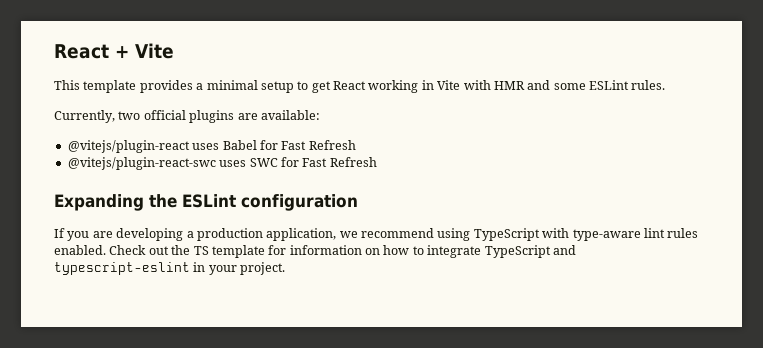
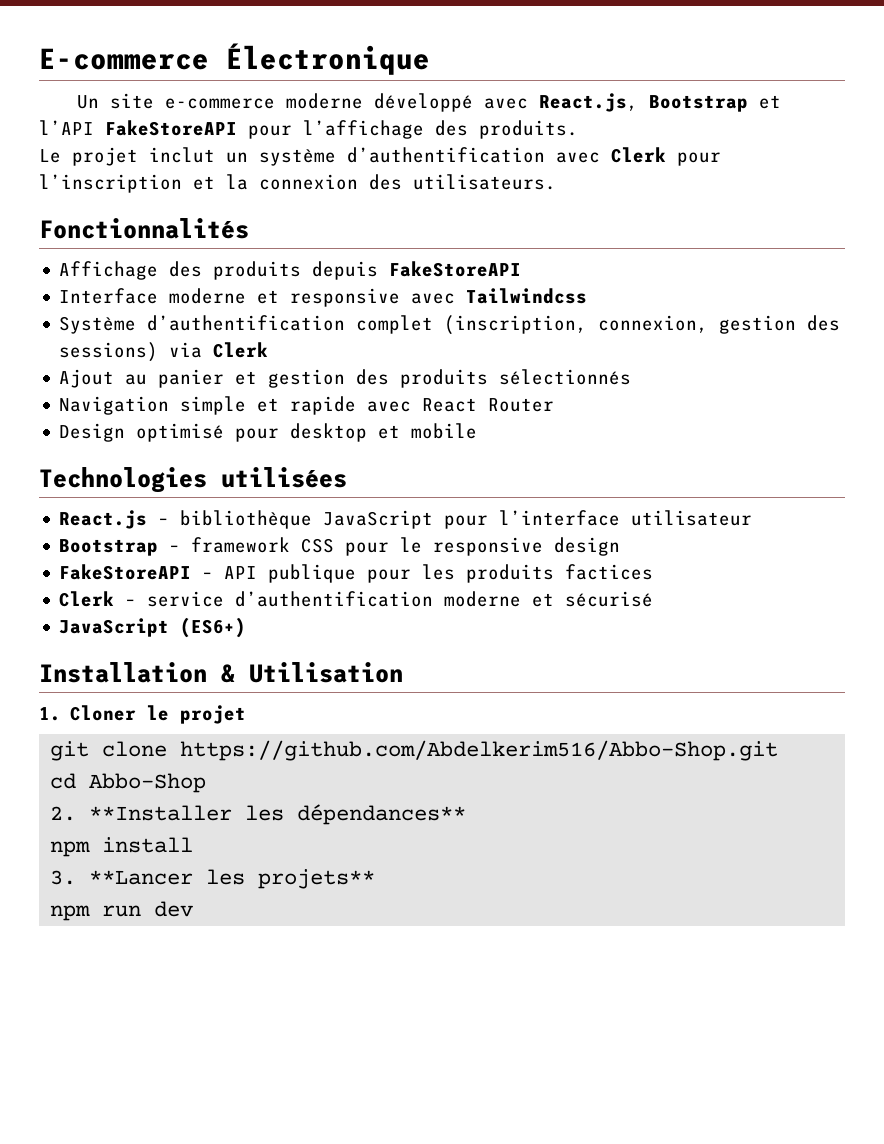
[54,43,174,59] [54,80,666,93] [54,110,320,123] [67,140,356,153] [67,157,377,170] [54,194,358,211] [54,228,699,241] [54,245,576,258] [54,262,286,275] React + Vite // This template provides a minimal setup to get React working in Vite with HMR and some ESLint rules. // Currently, two official plugins are available: // @vitejs/plugin-react uses Babel for Fast Refresh // @vitejs/plugin-react-swc uses SWC for Fast Refresh // Expanding the ESLint configuration // If you are developing a production application, we recommend using TypeScript with type-aware lint rules enabled. Check out the TS template for information on how to integrate TypeScript and typescript-eslint in your project. -> [39,43,430,75] [76,93,781,112] [39,120,578,139] [39,147,721,166] [39,174,556,193] [39,218,249,239] [59,261,522,280] [59,288,588,307] [59,315,841,335] [59,342,269,362] [59,369,632,388] [59,396,555,415] [59,423,478,442] [39,467,347,493] [59,510,753,529] [59,537,621,556] [59,564,654,583] [59,591,654,607] [59,617,247,638] [39,662,403,683] [39,705,247,724] [50,740,779,761] [50,773,207,793] [50,804,467,825] [50,837,194,857] [50,869,376,889] [50,901,194,921] E-commerce Électronique // Un site e-commerce moderne développé avec React.js, Bootstrap et l’API FakeStoreAPI pour l’affichage des produits. // Le projet inclut un système d’authentification avec Clerk pour l’inscription et la connexion des utilisateurs. // Fonctionnalités // Affichage des produits depuis FakeStoreAPI // Interface moderne et responsive avec Tailwindcss // Système d’authentification complet (inscription, connexion, gestion des sessions) via Clerk // Ajout au panier et gestion des produits sélectionnés // Navigation simple et rapide avec React Router // Design optimisé pour desktop et mobile // Technologies utilisées // React.js – bibliothèque JavaScript pour l’interface utilisateur // Bootstrap – framework CSS pour le responsive design // FakeStoreAPI – API publique pour les produits factices // Clerk – service d’authentification moderne et sécurisé // JavaScript (ES6+) // Installation & Utilisation // 1. Cloner le projet // git clone https://github.com/Abdelkerim516/Abbo-Shop.git // cd Abbo-Shop // 2. **Installer les dépendances** // npm install // 3. **Lancer les projets** // npm run dev

